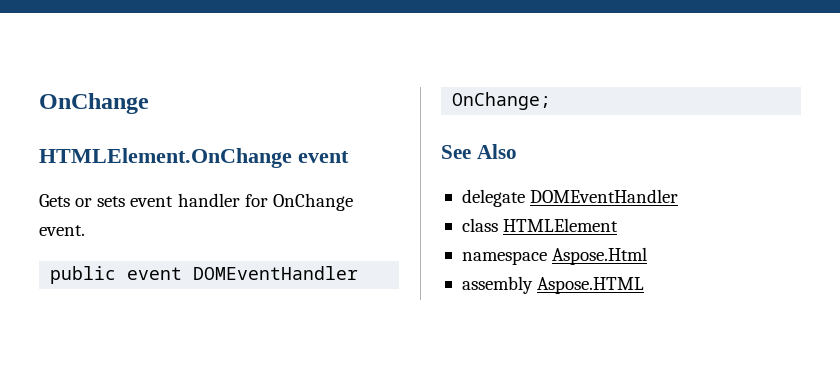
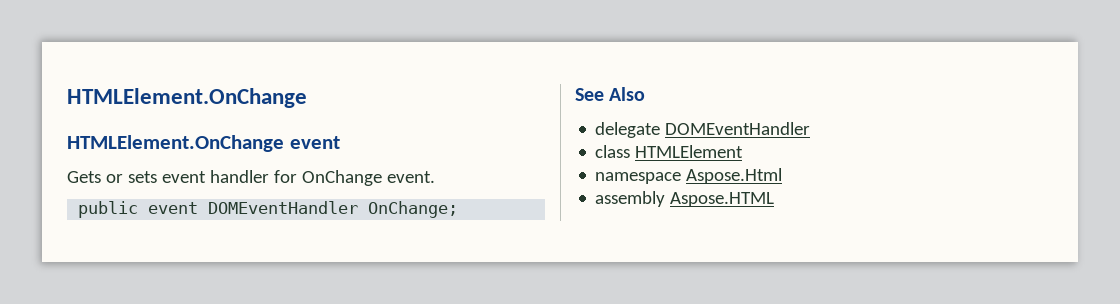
[39,93,149,114] OnChange -> [67,88,307,108] HTMLElement.OnChange

